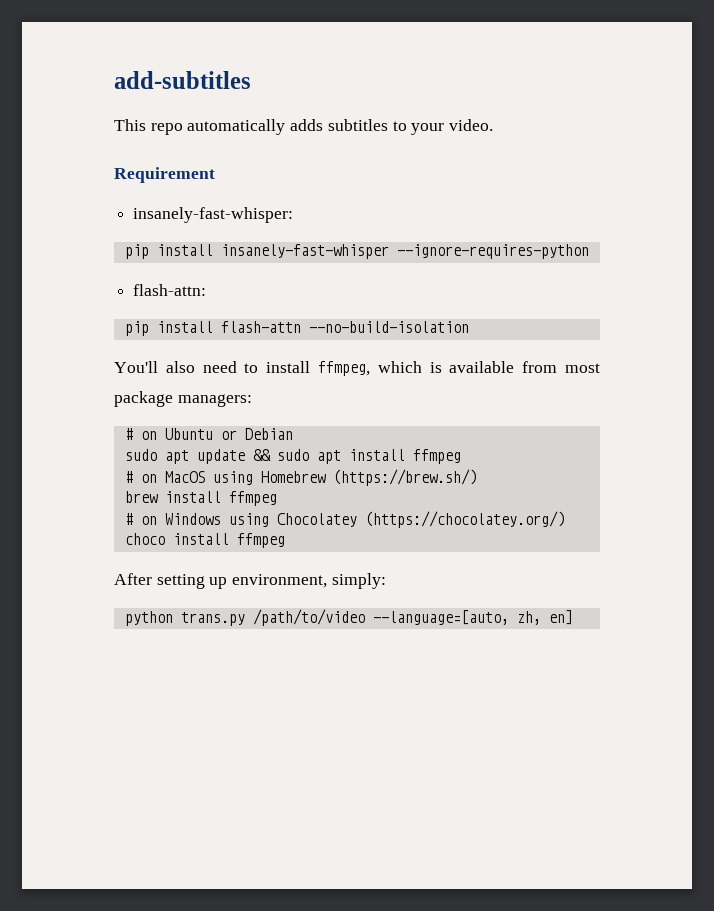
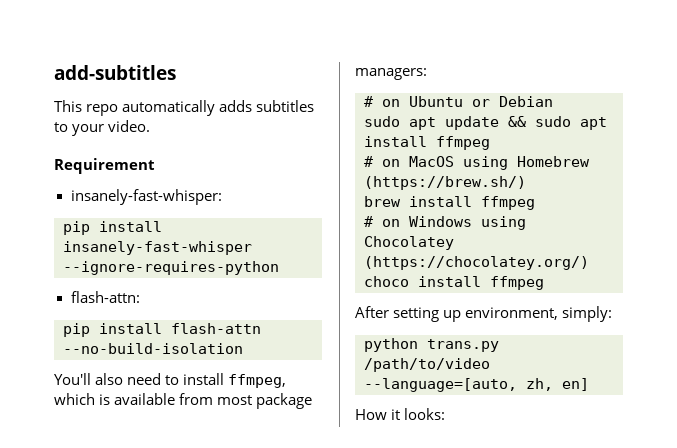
(573, 617) none -> [355,408,446,420] // How it looks:

